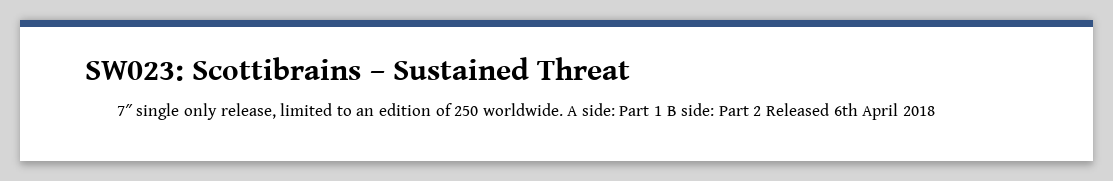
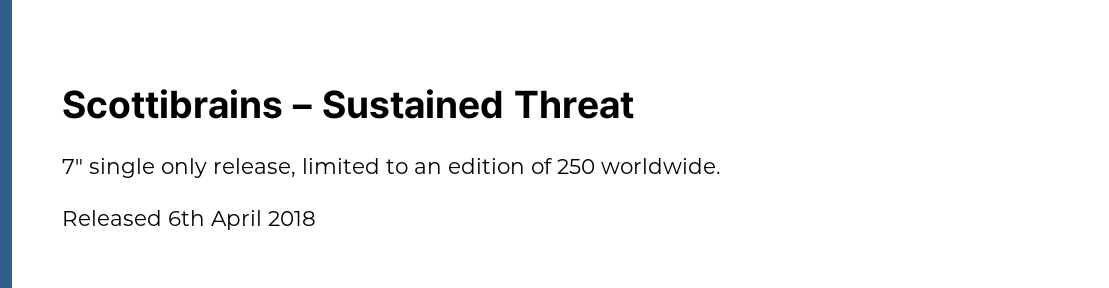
[85,61,184,81] SW023: -> (62, 104) none
[567,103,762,116] A side: Part 1 B side: Part 2 -> (721, 166) //

